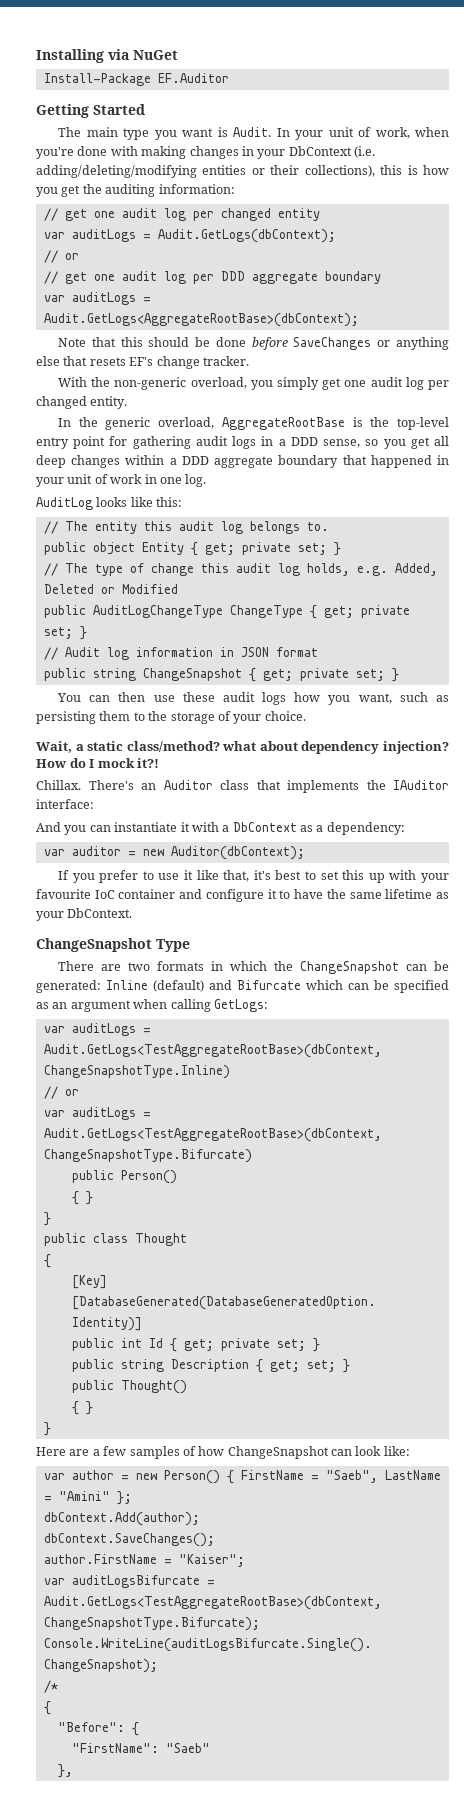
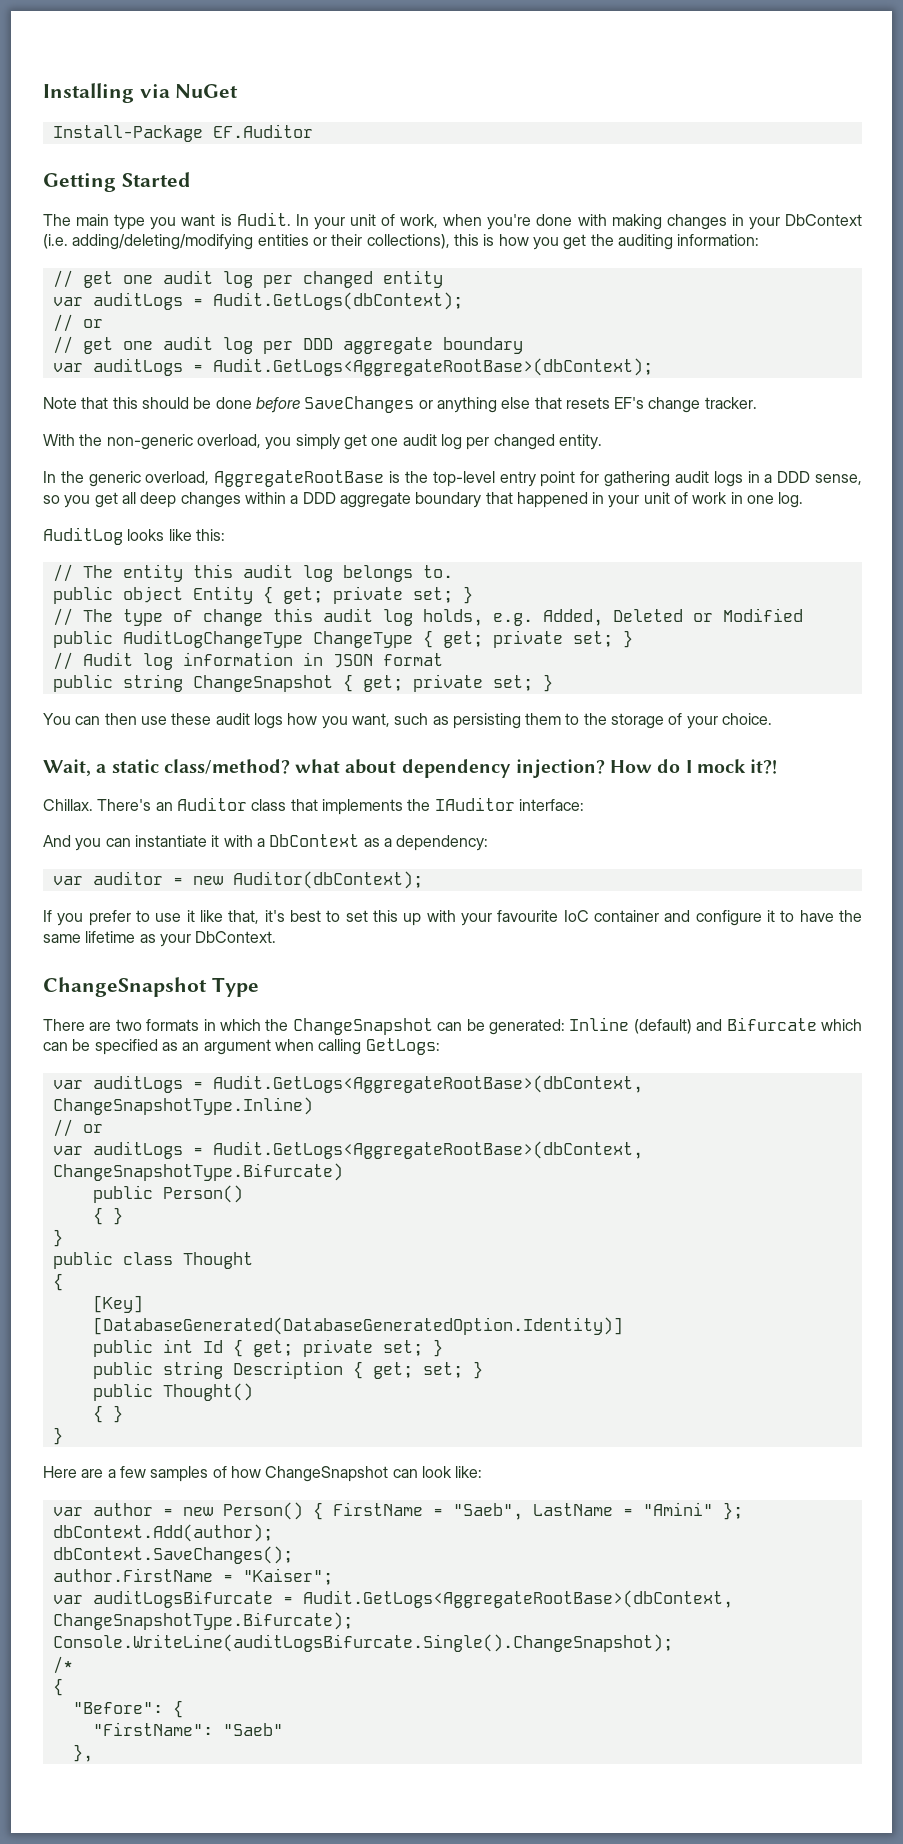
[43,1044,382,1058] Audit.GetLogs<TestAggregateRootBase>(dbContext, -> [212,1075,643,1093] Audit.GetLogs<AggregateRootBase>(dbContext,
[43,1128,382,1142] Audit.GetLogs<TestAggregateRootBase>(dbContext, -> [212,1141,643,1159] Audit.GetLogs<AggregateRootBase>(dbContext,
[43,1596,382,1610] Audit.GetLogs<TestAggregateRootBase>(dbContext, -> [302,1590,733,1608] Audit.GetLogs<AggregateRootBase>(dbContext,

